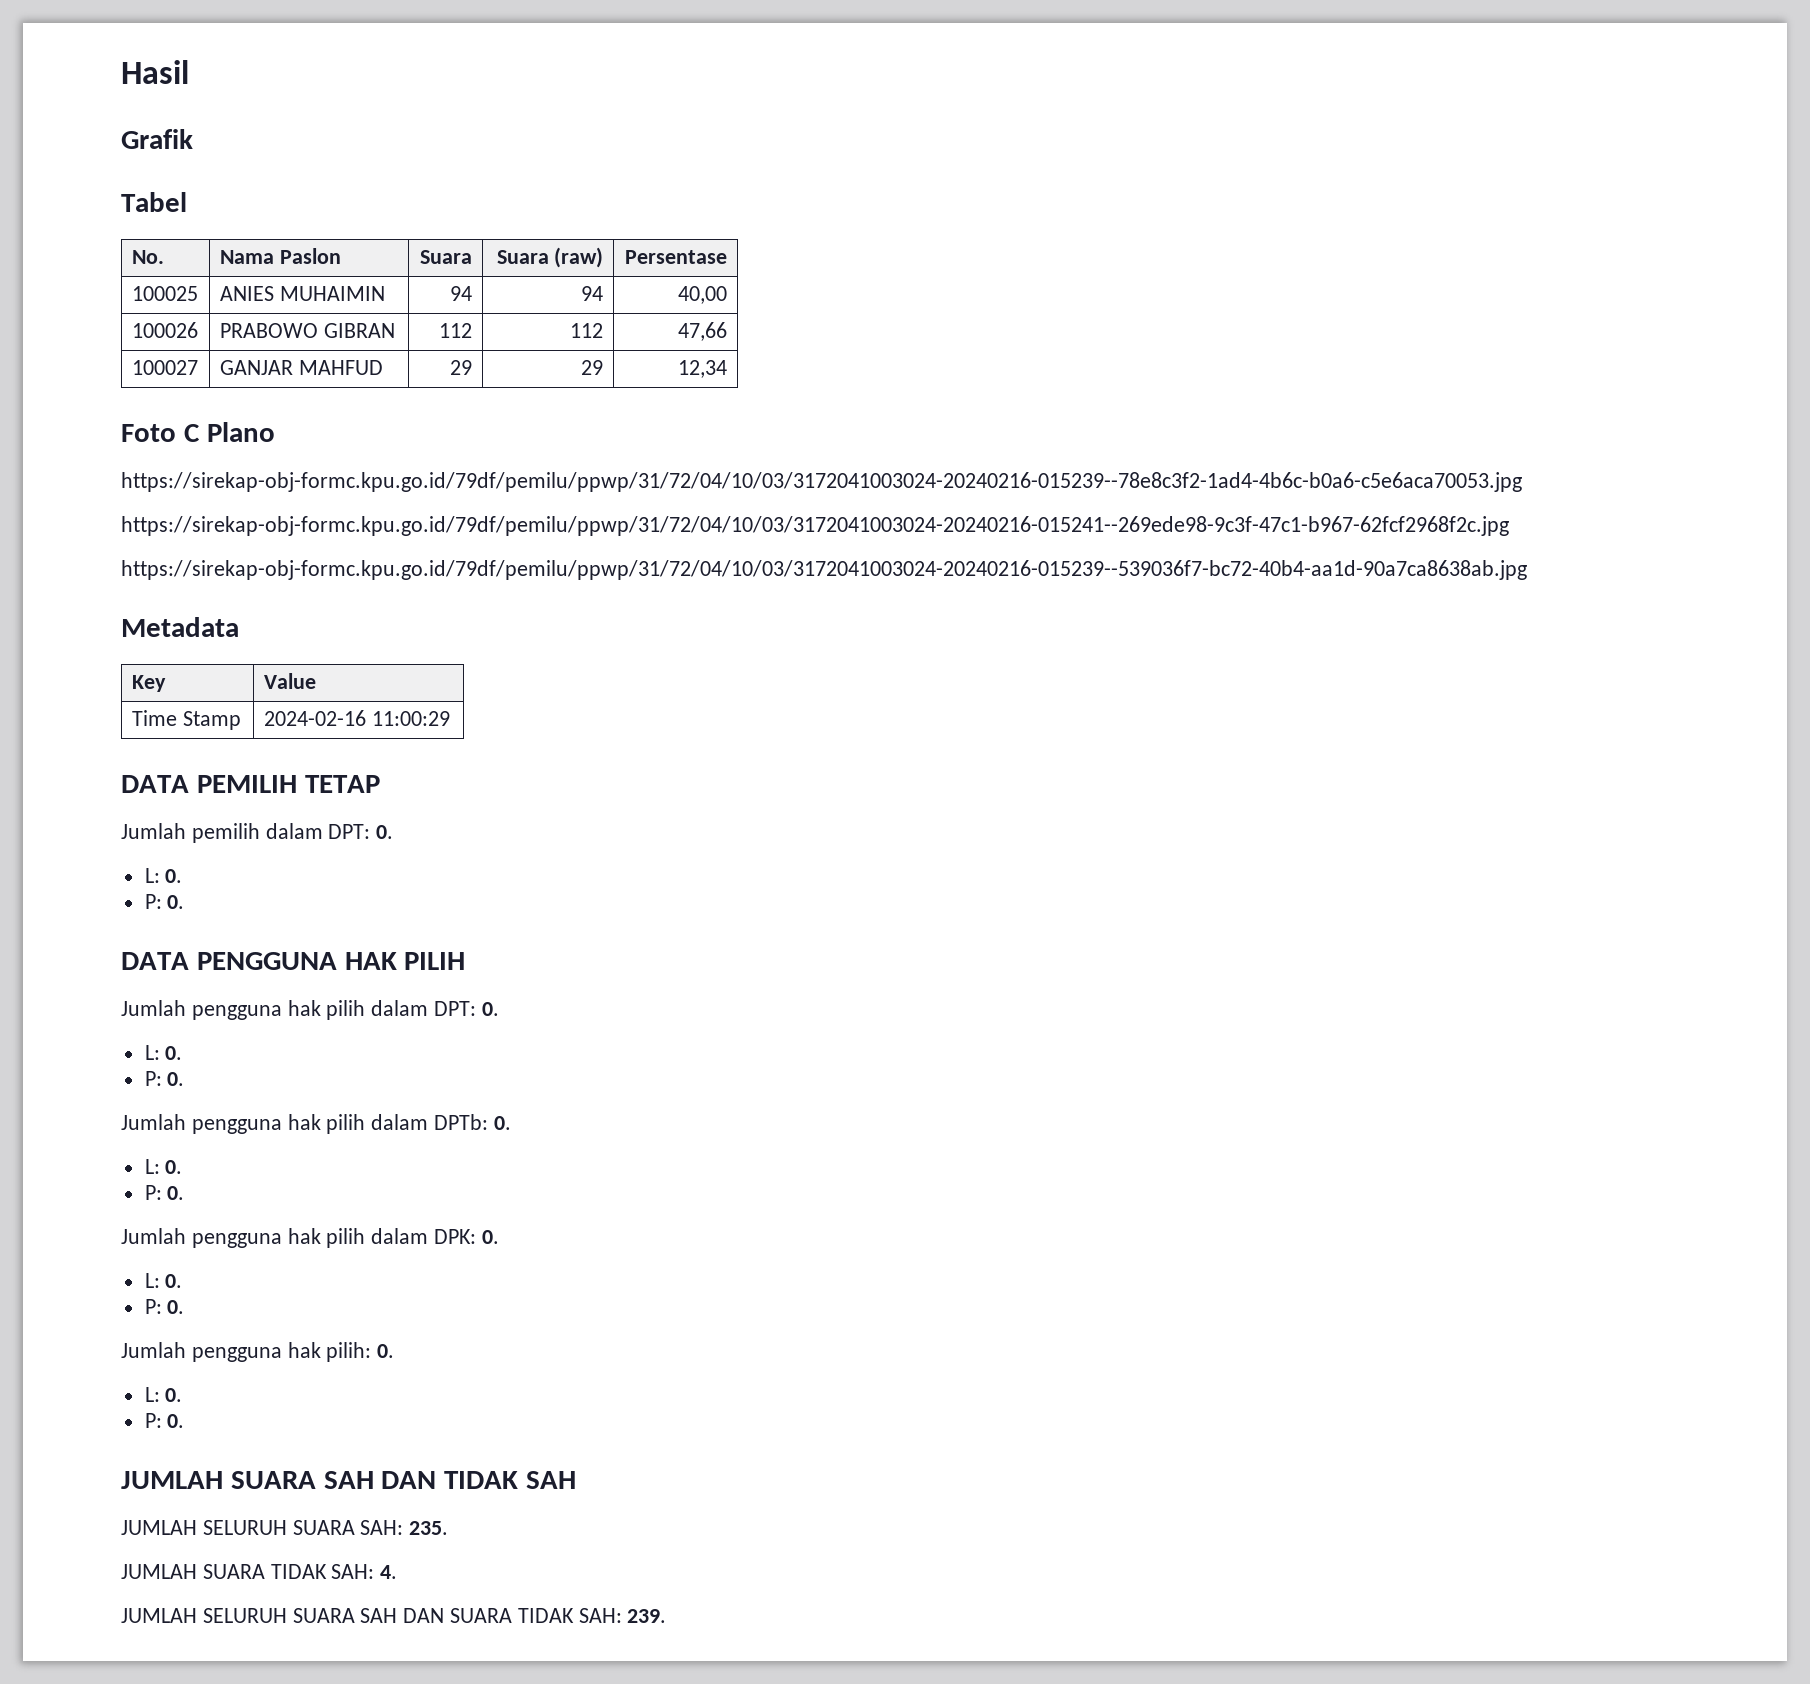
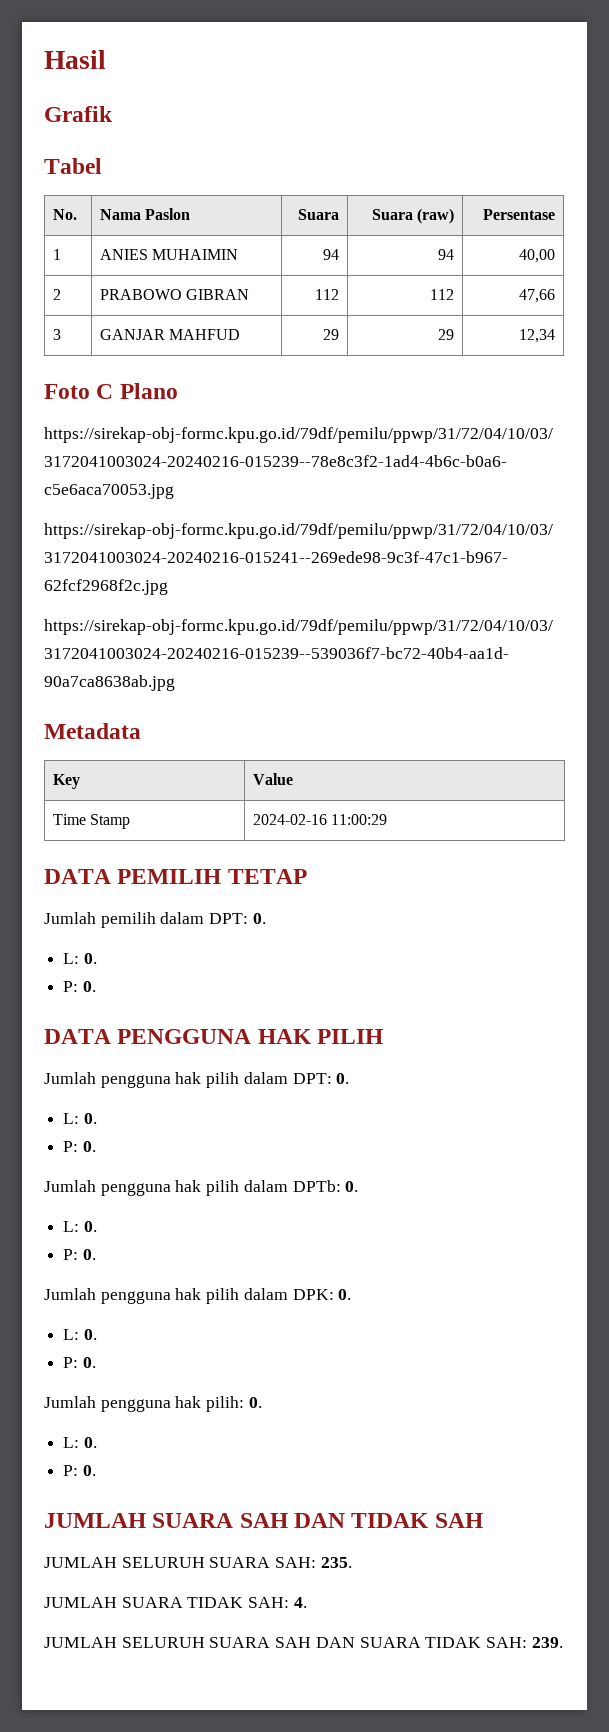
[131,286,198,301] 100025 -> [52,249,61,260] 1
[131,322,198,338] 100026 -> [52,289,61,300] 2
[131,360,198,375] 100027 -> [52,329,61,340] 3

